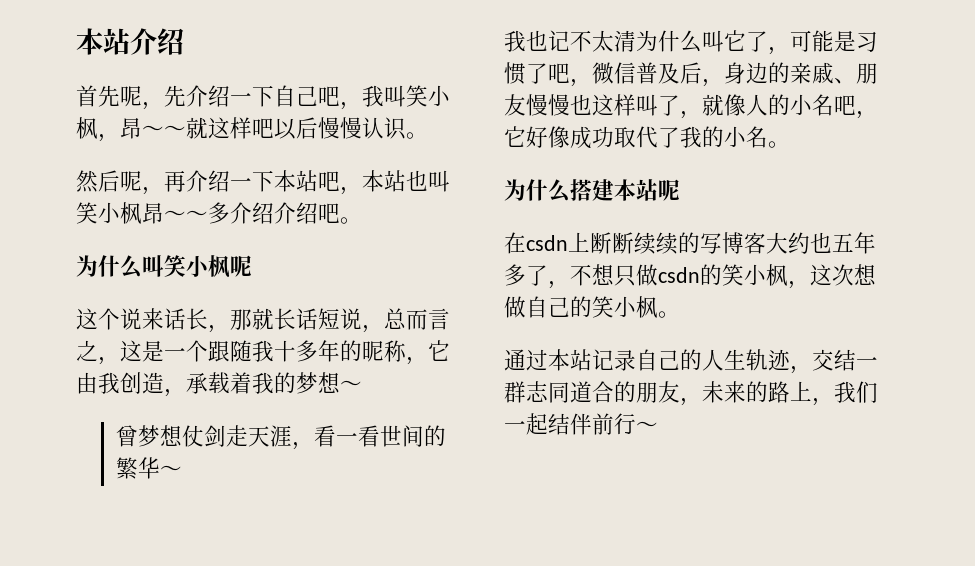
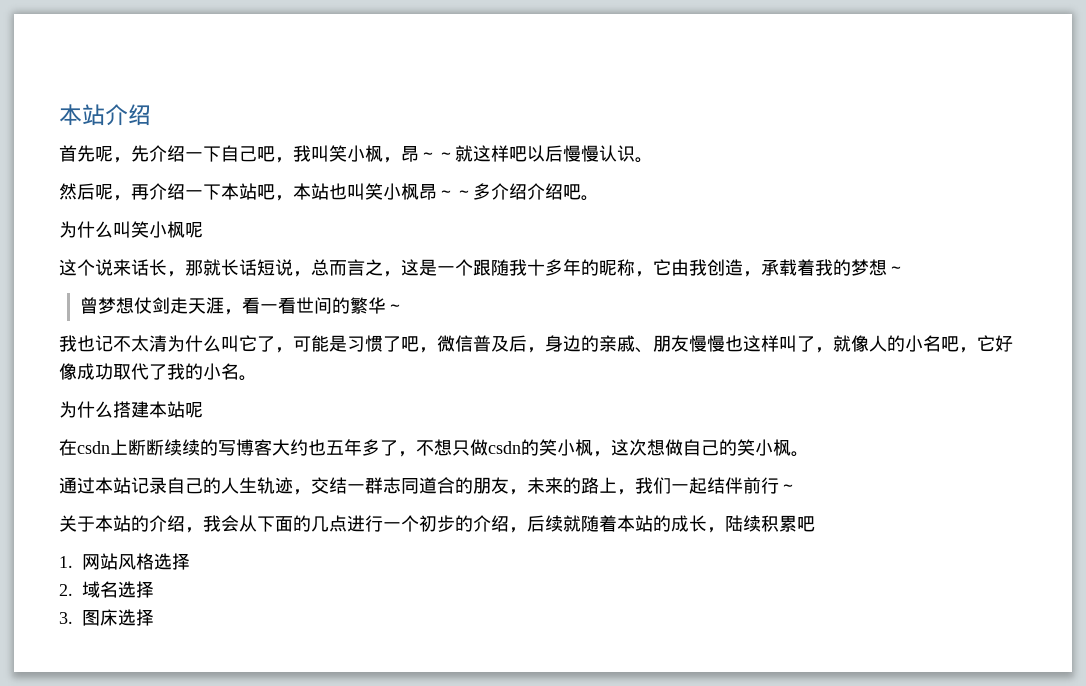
(658, 426) none -> [59,515,815,533] [59,553,190,570] [59,581,154,598] [59,609,154,626] // 关于本站的介绍，我会从下面的几点进行一个初步的介绍，后续就随着本站的成长，陆续积累吧 // 1.网站风格选择 // 2.域名选择 // 3.图床选择

